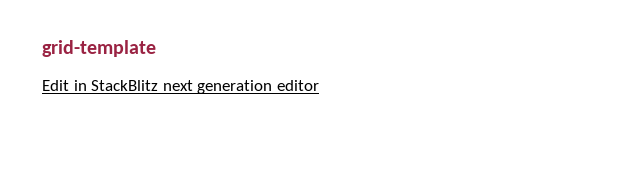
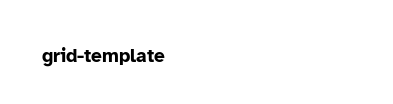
[42,80,319,94] // Edit in StackBlitz next generation editor -> (165, 57) none

